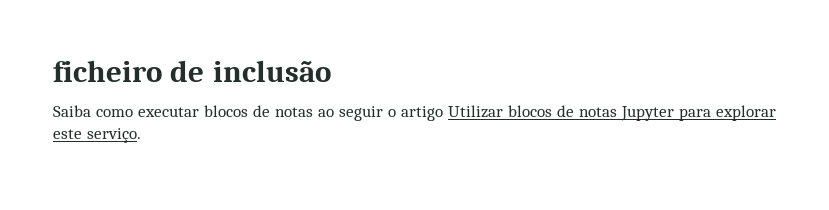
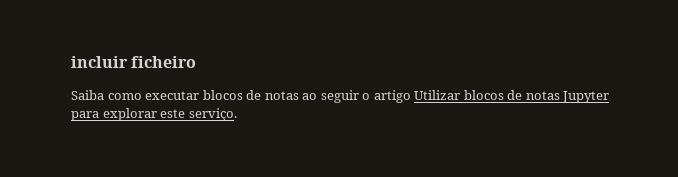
(53, 71) none -> [71,56,128,68] incluir
[170,60,331,82] de inclusão -> (197, 62) none

